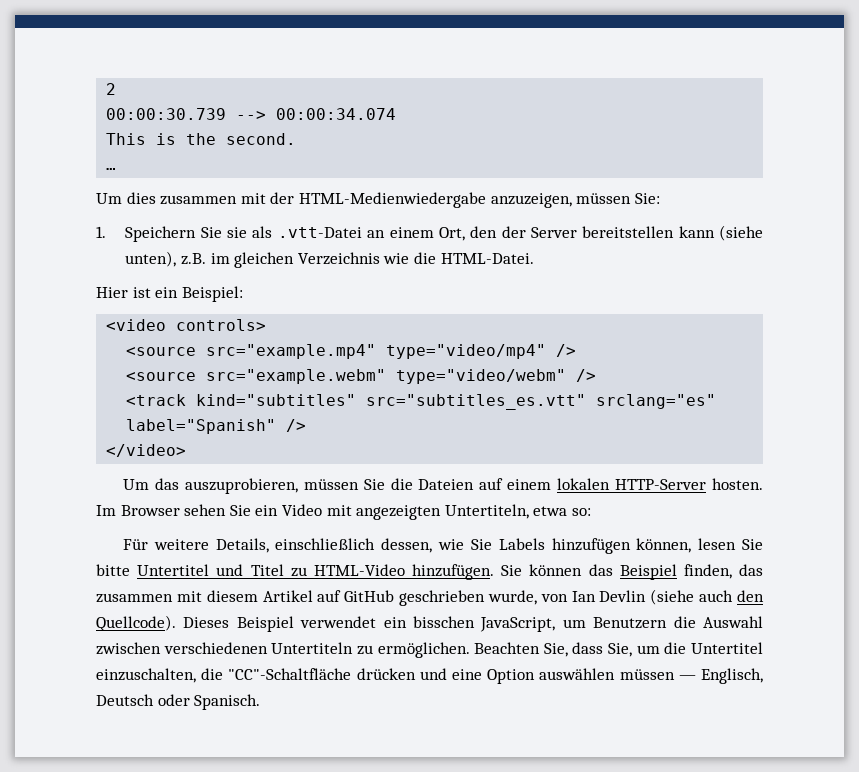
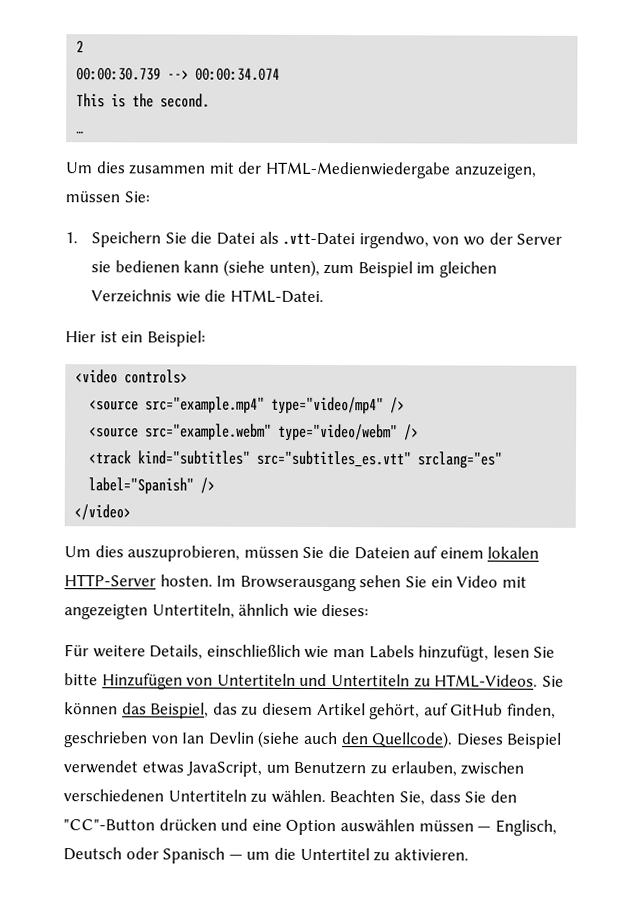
[227,226,675,241] sie als .vtt-Datei an einem Ort, den der Server bereitstellen -> [190,231,563,249] [91,260,180,273] die Datei als .vtt-Datei irgendwo, von wo der Server sie bedienen
[181,253,207,265] z.B. -> [323,261,413,278] zum Beispiel
[154,478,179,490] das -> [94,545,124,558] dies
[120,505,180,516] Browser -> [239,575,357,592] Browserausgang
[533,506,591,516] etwa so: -> [238,603,370,617] ähnlich wie dieses:
[381,538,763,554] [96,564,763,580] [96,591,202,603] dessen, wie Sie Labels hinzufügen können, lesen Sie bitte Untertitel und Titel zu HTML-Video hinzufügen. Sie können das Beispiel finden, das zusammen mit -> [304,645,556,662] [64,673,564,690] [64,702,259,719] wie man Labels hinzufügt, lesen Sie bitte Hinzufügen von Untertiteln und Untertiteln zu HTML-Videos. Sie können das Beispiel, das zu
(313, 596) none -> [369,703,421,720] gehört,
[399,590,537,606] geschrieben wurde, -> [506,703,556,719] [63,731,148,748] finden, geschrieben
[383,616,475,628] ein bisschen -> [141,761,184,774] etwas
[673,616,763,628] die Auswahl -> [369,761,457,777] zu erlauben,
[377,642,470,658] ermöglichen. -> [270,789,326,804] wählen.
[608,642,763,657] [96,668,352,683] Sie, um die Untertitel einzuschalten, die "CC"-Schaltfläche -> [464,790,517,803] [63,819,155,831] Sie den "CC"-Button
[194,694,261,710] Spanisch. -> [162,847,469,864] Spanisch — um die Untertitel zu aktivieren.

